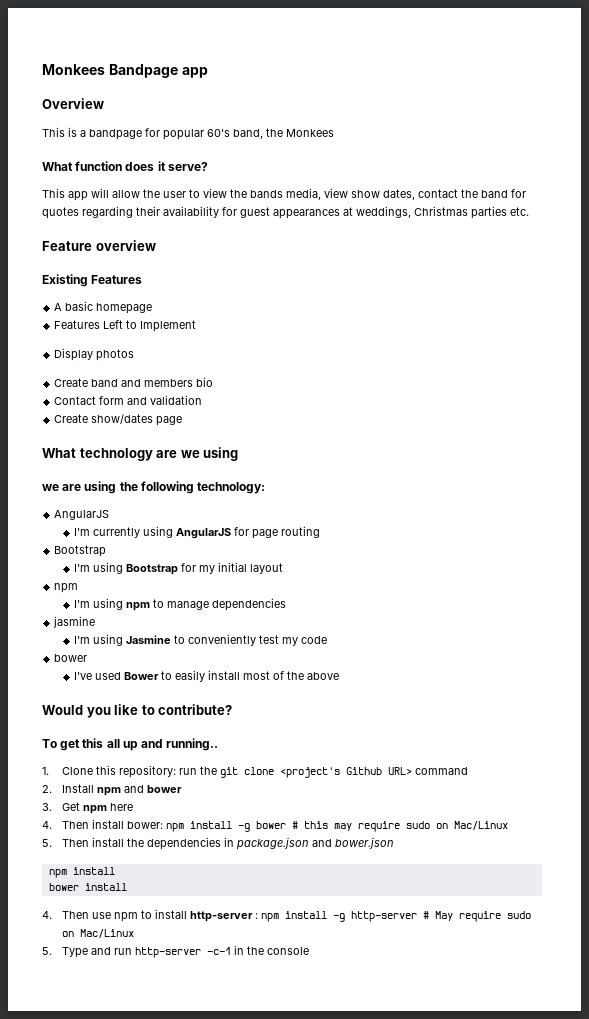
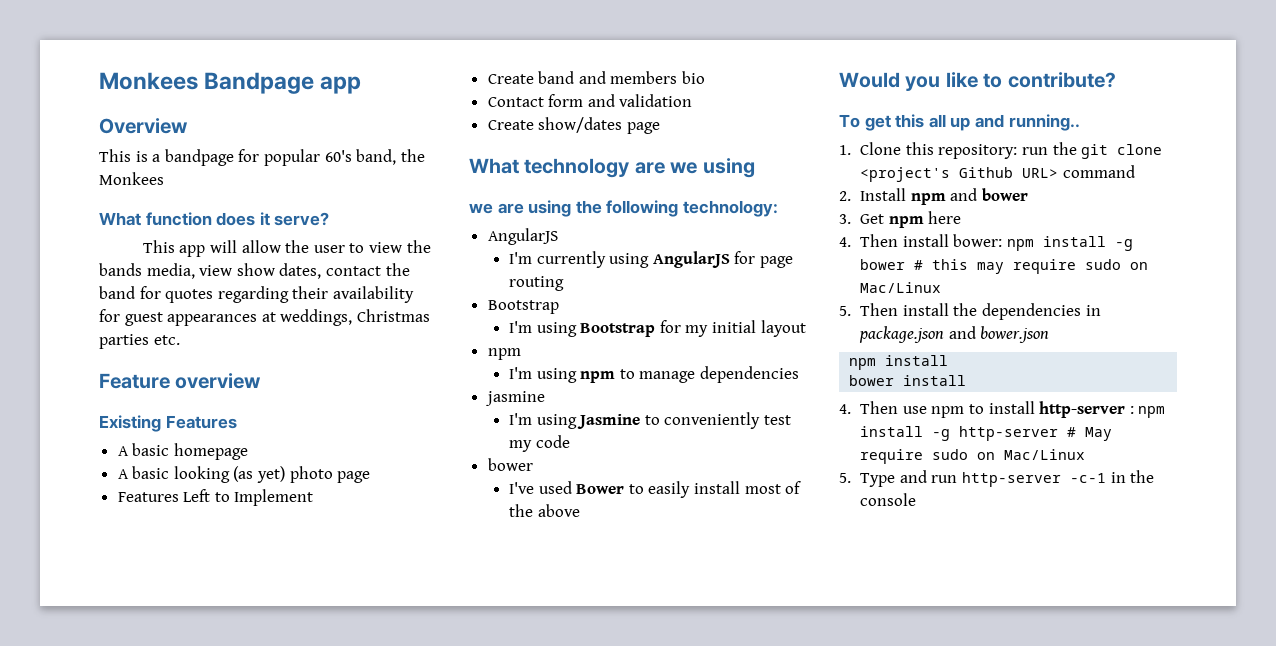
(153, 308) none -> [117,466,371,483] // A basic looking (as yet) photo page
[54,348,135,361] // Display photos -> (314, 497) none

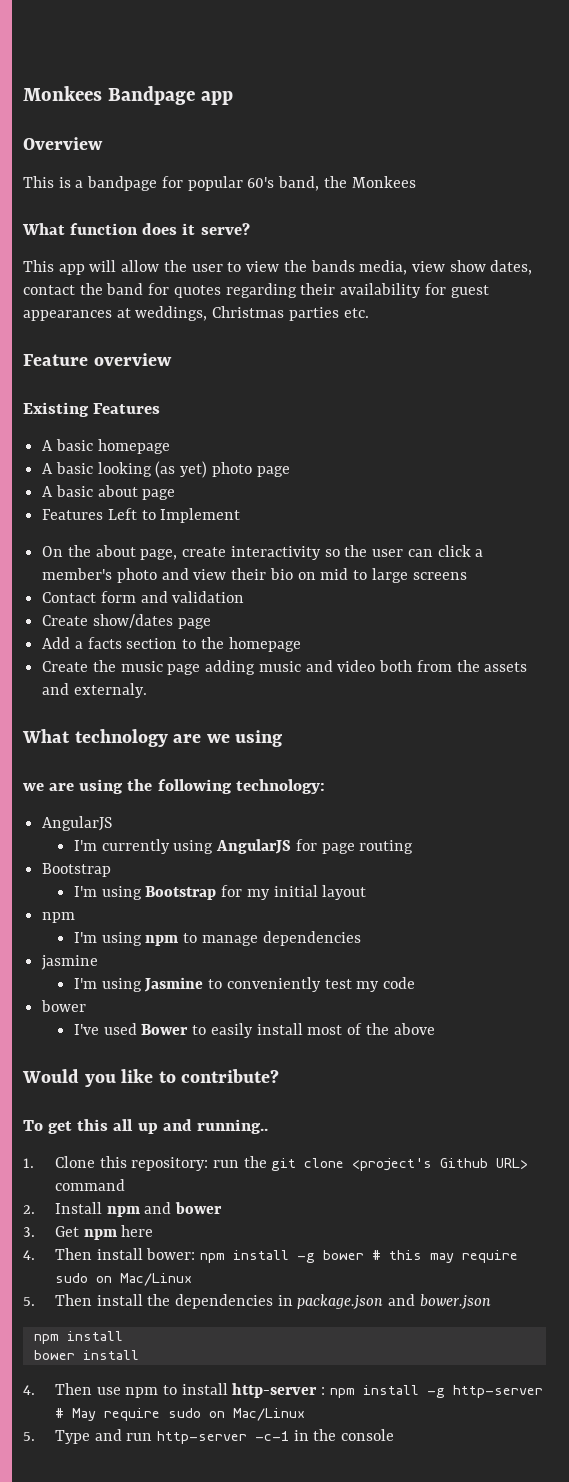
(371, 477) none -> [42,485,176,500] // A basic about page
[487,71,706,84] Create band and members bio -> [42,545,484,560] [42,568,467,583] On the about page, create interactivity so the user can click a member's photo and view their bio on mid to large screens
(660, 128) none -> [42,637,301,652] [42,660,528,675] [42,683,147,698] // Add a facts section to the homepage // Create the music page adding music and video both from the assets and externaly.

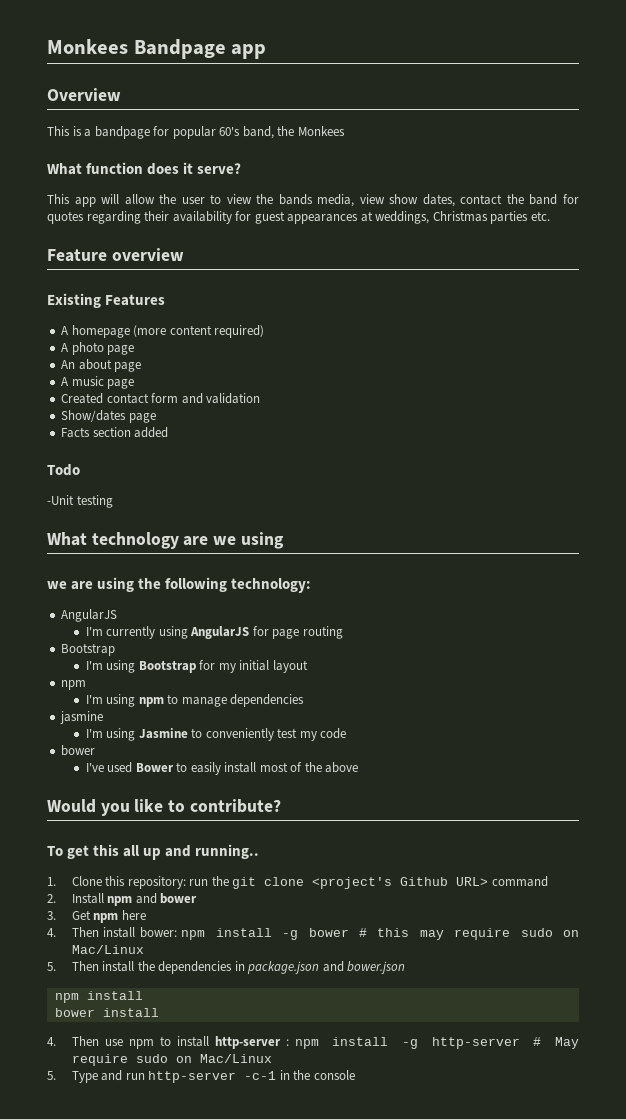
[55,439,170,454] [42,461,208,478] basic homepage // A basic looking (as yet) -> [71,325,265,338] [61,343,70,352] homepage (more content required) // A
[42,485,93,497] A basic -> [61,360,76,369] An
[42,508,241,523] [42,545,484,560] [42,568,467,583] [42,592,97,603] Features Left to Implement // On the about page, create interactivity so the user can click a member's photo and view their bio on mid to large screens // Contact -> [61,376,135,389] [61,393,149,404] A music page // Created contact
[42,614,211,629] [42,637,301,652] [42,660,528,675] [42,683,147,698] Create show/dates page // Add a facts section to the homepage // Create the music page adding music and video both from the assets and externaly. -> [61,410,156,423] [61,427,169,438] [47,464,80,476] [47,495,113,508] Show/dates page // Facts section added // Todo // -Unit testing

